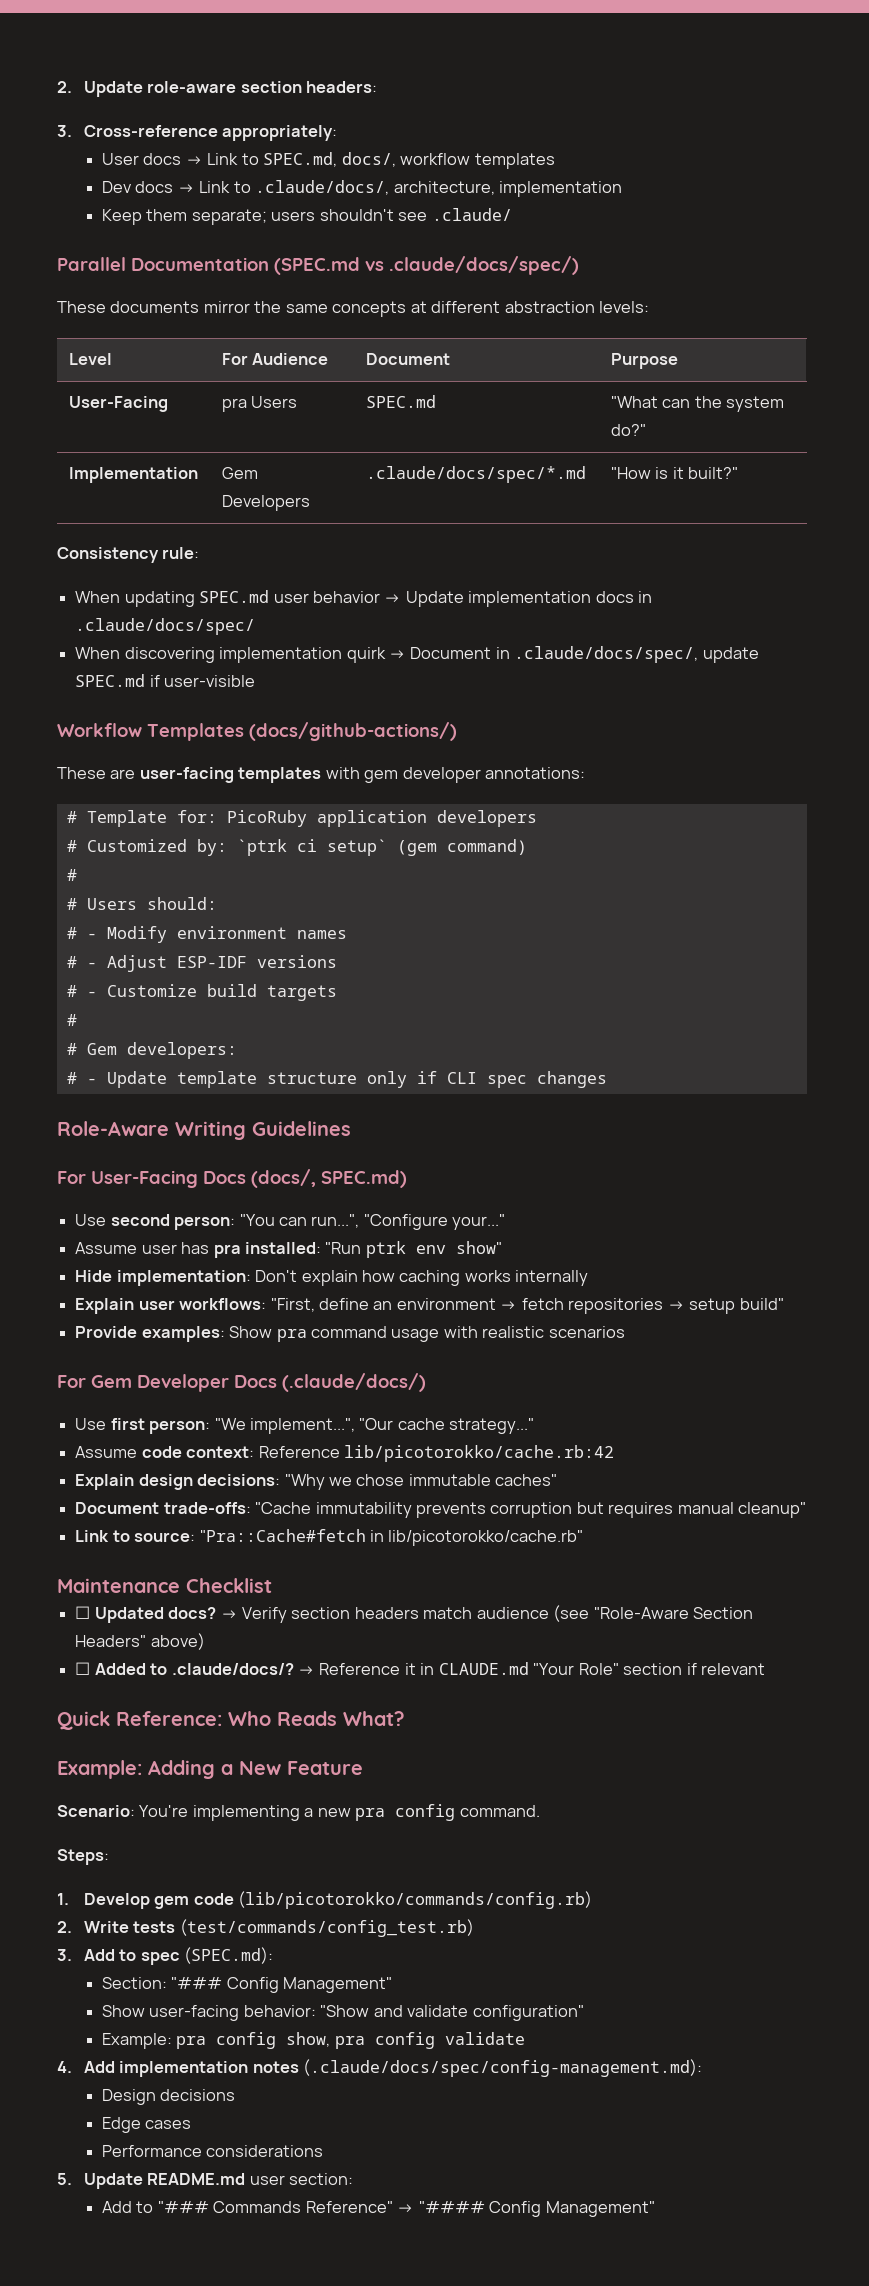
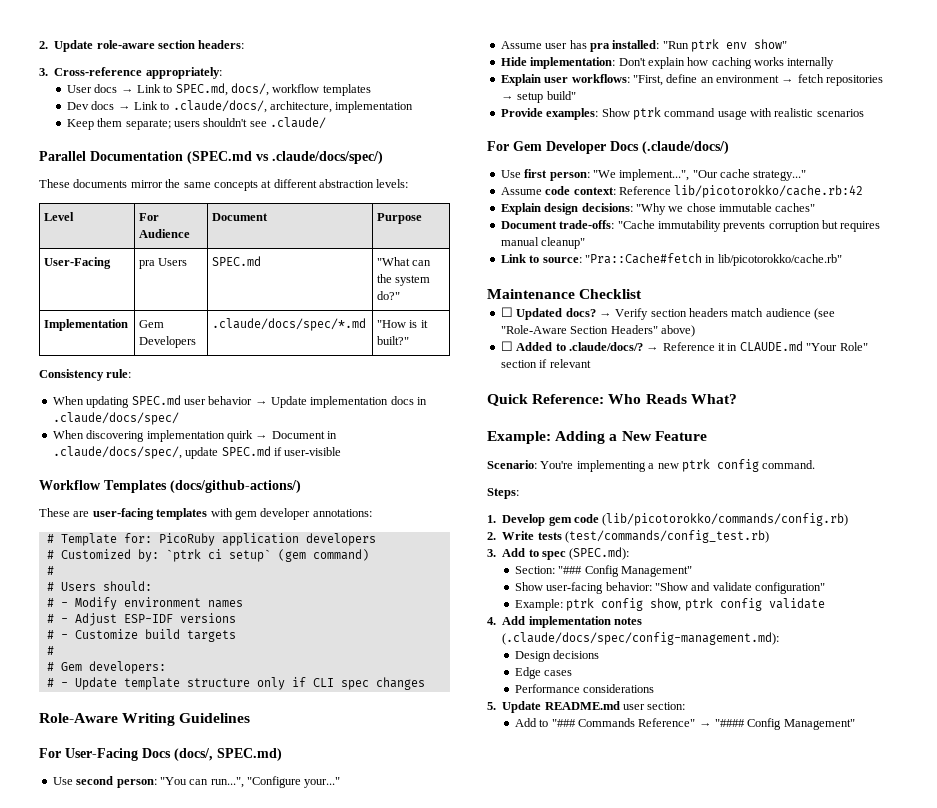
[276,1329,307,1342] pra -> [632,107,661,120] ptrk
[355,1808,386,1821] pra -> [681,459,710,472] ptrk
[176,2036,207,2049] pra -> [566,598,595,611] ptrk
[334,2036,365,2049] pra -> [684,598,713,611] ptrk

